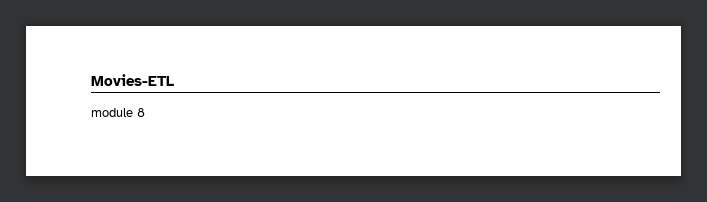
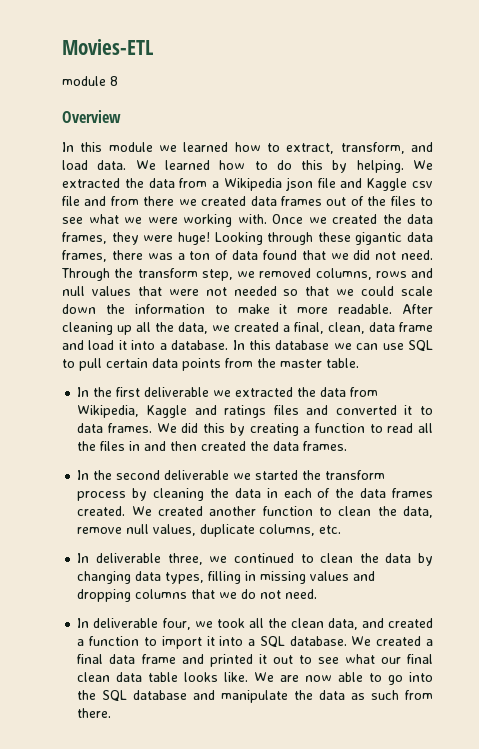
(145, 112) none -> [62,110,121,123] [62,142,433,154] [62,160,434,173] [62,177,434,191] [62,196,434,206] [62,214,433,227] [62,232,433,245] [62,250,433,262] [61,268,433,281] [62,286,433,296] [62,304,433,314] [62,322,433,335] [62,340,434,352] [62,358,359,371] [77,387,379,397] [77,405,433,418] [77,423,433,436] [77,441,348,451] [77,470,386,480] [77,488,434,501] [77,506,433,518] [77,524,342,537] [77,553,433,566] [77,571,376,584] [77,589,318,602] [77,618,434,630] [77,636,434,649] [77,654,434,667] [77,672,433,685] [77,690,434,703] [77,708,112,718] // Overview // In this module we learned how to extract, transform, and load data. We learned how to do this by helping. We extracted the data from a Wikipedia json file and Kaggle csv file and from there we created data frames out of the files to see what we were working with. Once we created the data frames, they were huge! Looking through these gigantic data frames, there was a ton of data found that we did not need. Through the transform step, we removed columns, rows and null values that were not needed so that we could scale down the information to make it more readable. After cleaning up all the data, we created a final, clean, data frame and load it into a database. In this database we can use SQL to pull certain data points from the master table. // In the first deliverable we extracted the data from Wikipedia, Kaggle and ratings files and converted it to data frames. We did this by creating a function to read all the files in and then created the data frames. // In the second deliverable we started the transform process by cleaning the data in each of the data frames created. We created another function to clean the data, remove null values, duplicate columns, etc. // In deliverable three, we continued to clean the data by changing data types, filling in missing values and dropping columns that we do not need. // In deliverable four, we took all the clean data, and created a function to import it into a SQL database. We created a final data frame and printed it out to see what our final clean data table looks like. We are now able to go into the SQL database and manipulate the data as such from there.

